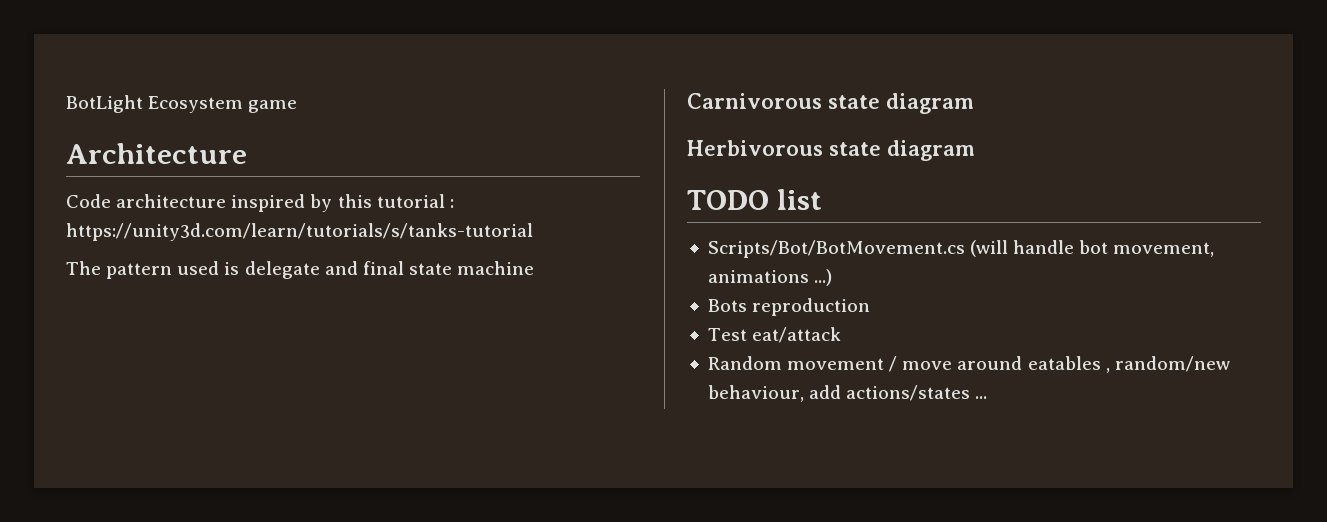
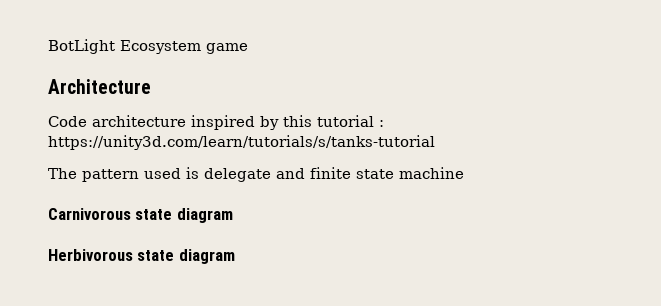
[362,261,404,275] final -> [310,167,351,179] finite
[687,189,822,210] [707,240,1215,258] [707,269,833,286] [707,298,871,316] [707,327,842,343] [707,356,1230,373] [707,385,988,402] // TODO list // Scripts/Bot/BotMovement.cs (will handle bot movement, animations ...) // Bots reproduction // Test eat/attack // Random movement / move around eatables , random/new behaviour, add actions/states ... -> (235, 256) none

